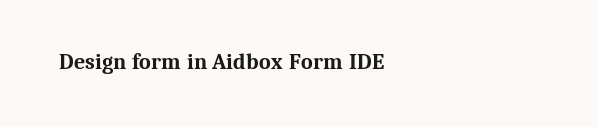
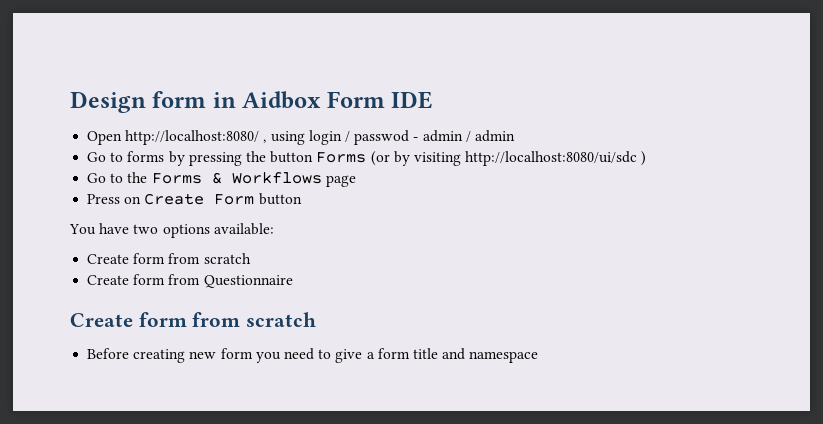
(385, 61) none -> [87,130,515,145] [87,151,647,166] [87,172,356,187] [87,193,302,205] [69,223,274,238] [87,253,251,264] [87,274,293,288] [70,312,317,327] [87,348,539,363] // Open http://localhost:8080/ , using login / passwod - admin / admin // Go to forms by pressing the button Forms (or by visiting http://localhost:8080/ui/sdc ) // Go to the Forms & Workflows page // Press on Create Form button // You have two options available: // Create form from scratch // Create form from Questionnaire // Create form from scratch // Before creating new form you need to give a form title and namespace

